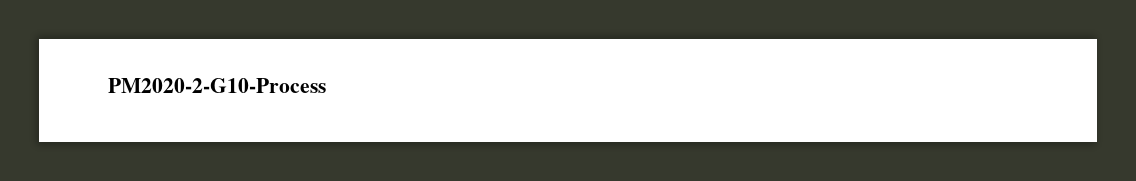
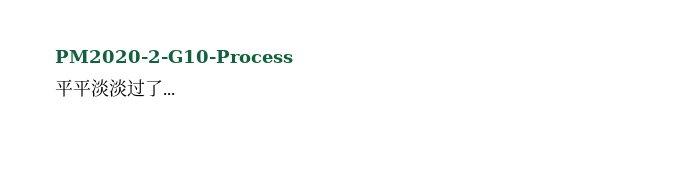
(326, 85) none -> [55,79,175,97] // 平平淡淡过了...

